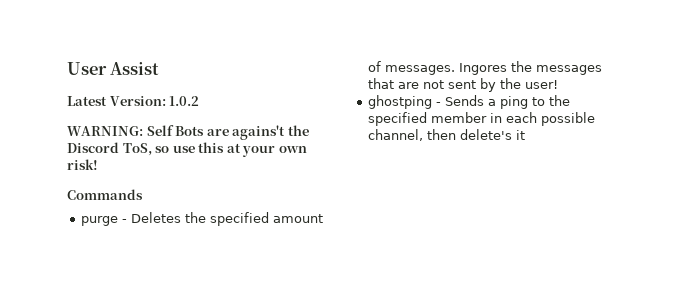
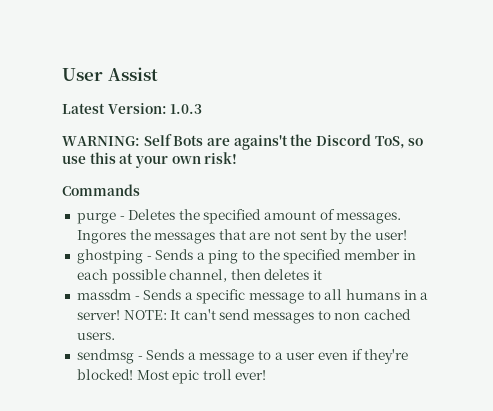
[169,96,200,106] 1.0.2 -> [170,104,203,114] 1.0.3
[460,129,513,140] delete's -> [264,269,310,280] deletes
(526, 135) none -> [76,289,429,304] [76,309,412,324] [76,332,115,340] [76,349,409,364] [76,369,267,384] // massdm - Sends a specific message to all humans in a server! NOTE: It can't send messages to non cached users. // sendmsg - Sends a message to a user even if they're blocked! Most epic troll ever!

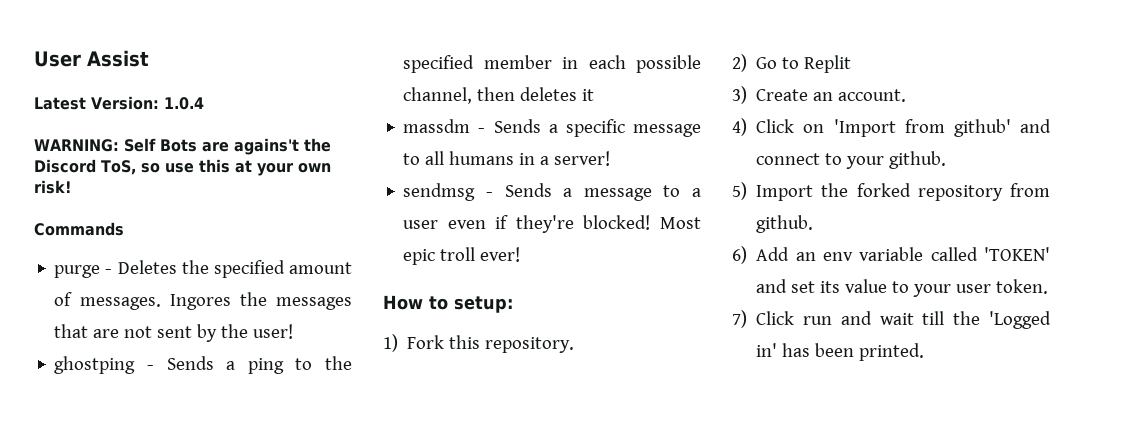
[170,104,203,114] 1.0.3 -> [163,97,204,110] 1.0.4
[123,309,412,324] [76,332,115,340] NOTE: It can't send messages to non cached users. -> (611, 158) none
(267, 375) none -> [383,295,513,313] [383,334,575,353] [732,54,852,73] [732,86,907,104] [732,118,1051,137] [756,151,947,169] [732,182,1050,201] [756,215,814,233] [732,246,1050,264] [756,279,1049,297] [732,310,1051,329] [756,343,925,361] // How to setup: // 1) Fork this repository. // 2) Go to Replit // 3) Create an account. // 4) Click on 'Import from github' and connect to your github. // 5) Import the forked repository from github. // 6) Add an env variable called 'TOKEN' and set its value to your user token. // 7) Click run and wait till the 'Logged in' has been printed.

